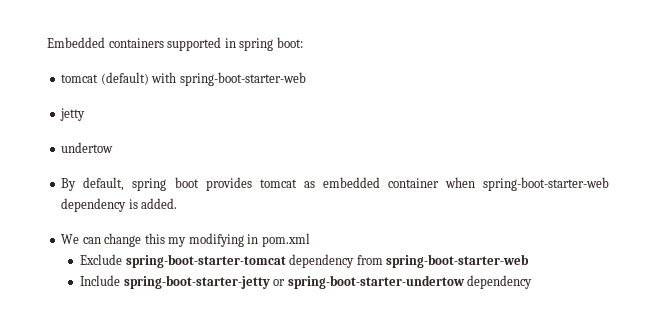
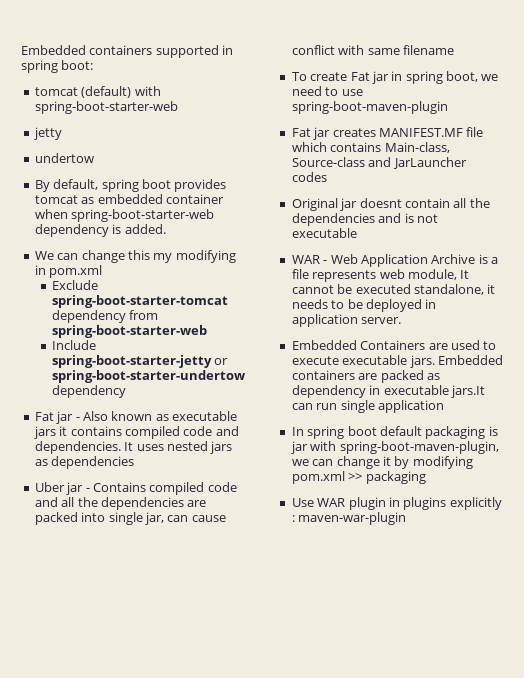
(533, 282) none -> [34,411,237,424] [33,426,239,439] [34,441,233,454] [34,456,135,469] [34,482,237,495] [34,497,207,510] [34,512,226,525] [291,45,454,55] [291,71,499,84] [291,86,363,96] [291,101,448,114] [291,127,484,140] [291,142,450,153] [291,157,467,169] [291,172,327,182] [291,198,490,211] [291,213,438,226] [291,228,357,238] [291,254,498,267] [291,269,470,282] [291,284,496,295] [291,299,437,312] [291,314,402,327] [291,340,497,350] [291,355,503,368] [291,370,440,383] [291,385,485,398] [291,400,444,413] [291,426,498,439] [290,441,499,454] [291,456,473,469] [291,471,426,484] [291,497,502,510] [291,512,407,525] // Fat jar - Also known as executable jars it contains compiled code and dependencies. It uses nested jars as dependencies // Uber jar - Contains compiled code and all the dependencies are packed into single jar, can cause conflict with same filename // To create Fat jar in spring boot, we need to use spring-boot-maven-plugin // Fat jar creates MANIFEST.MF file which contains Main-class, Source-class and JarLauncher codes // Original jar doesnt contain all the dependencies and is not executable // WAR - Web Application Archive is a file represents web module, It cannot be executed standalone, it needs to be deployed in application server. // Embedded Containers are used to execute executable jars. Embedded containers are packed as dependency in executable jars.It can run single application // In spring boot default packaging is jar with spring-boot-maven-plugin, we can change it by modifying pom.xml >> packaging // Use WAR plugin in plugins explicitly : maven-war-plugin

